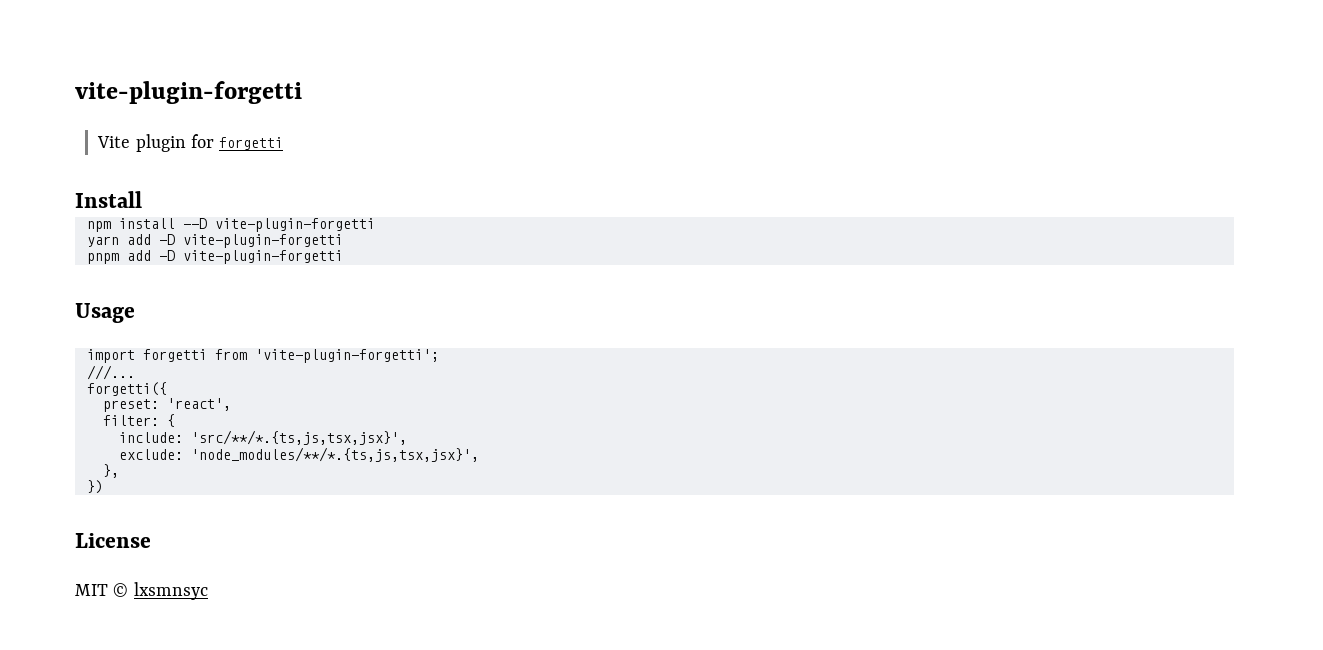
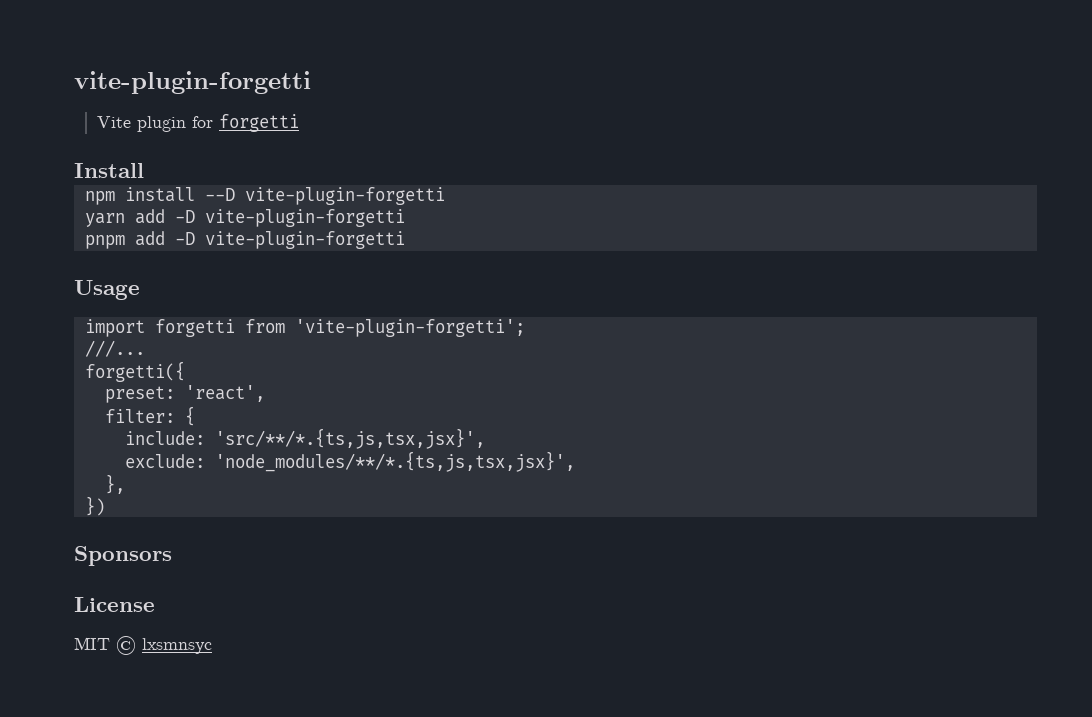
(103, 487) none -> [74,546,172,566] // Sponsors

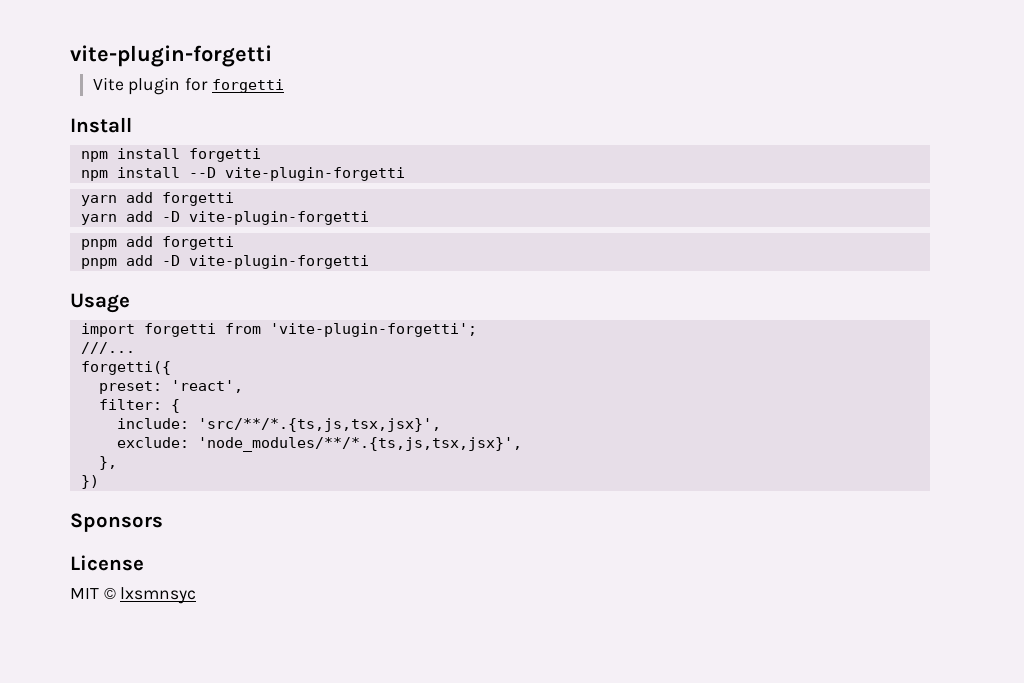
(144, 170) none -> [80,148,261,162] // npm install forgetti
(445, 196) none -> [80,192,234,206] // yarn add forgetti
(405, 218) none -> [80,236,234,250] // pnpm add forgetti

